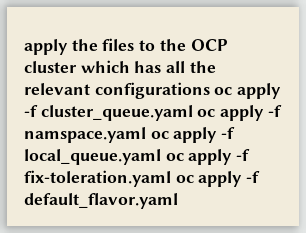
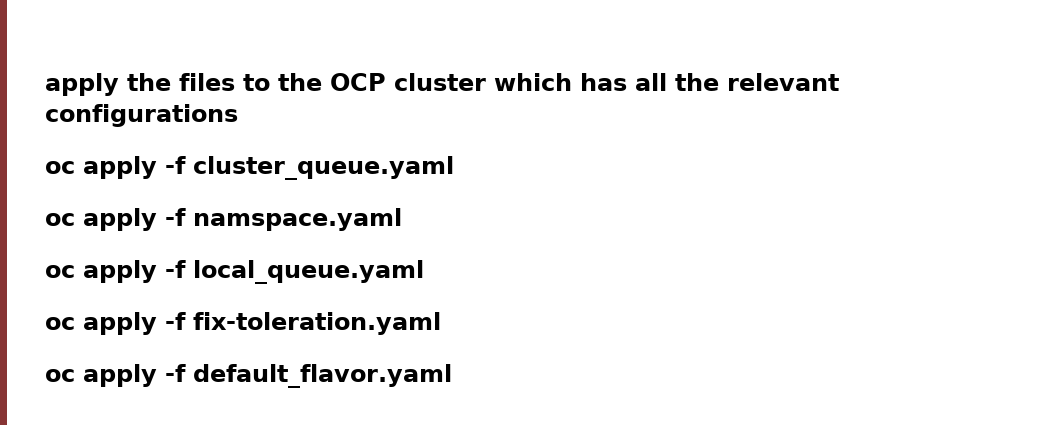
(210, 90) none -> (238, 115) //
(193, 113) none -> (454, 168) //
(146, 135) none -> (402, 219) //
(161, 157) none -> (424, 272) //
(171, 178) none -> (441, 323) //

